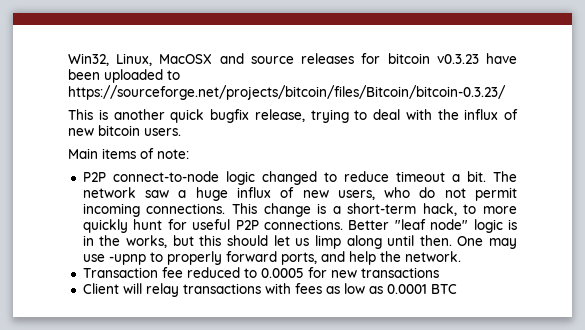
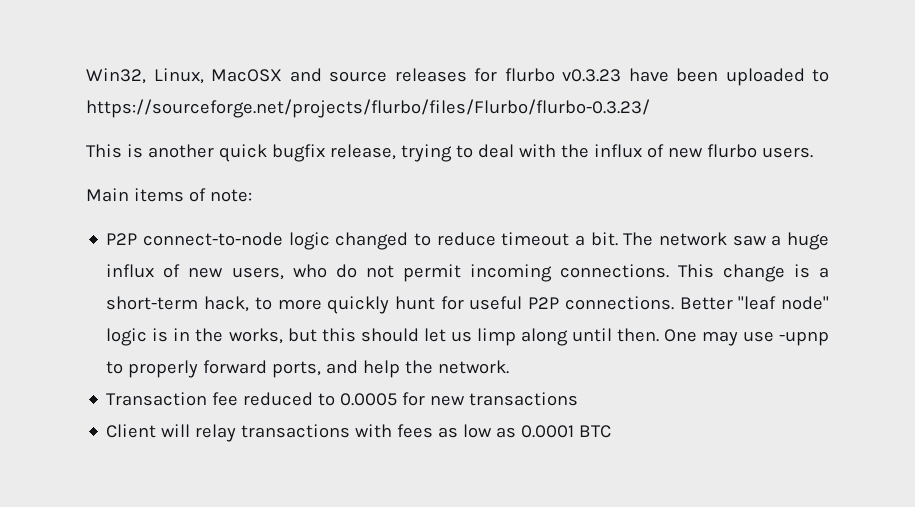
[387,53,430,64] bitcoin -> [504,68,555,82] flurbo
[68,85,506,100] https://sourceforge.net/projects/bitcoin/files/Bitcoin/bitcoin-0.3.23/ -> [86,99,650,118] https://sourceforge.net/projects/flurbo/files/Flurbo/flurbo-0.3.23/
[98,125,140,136] bitcoin -> [706,144,757,158] flurbo

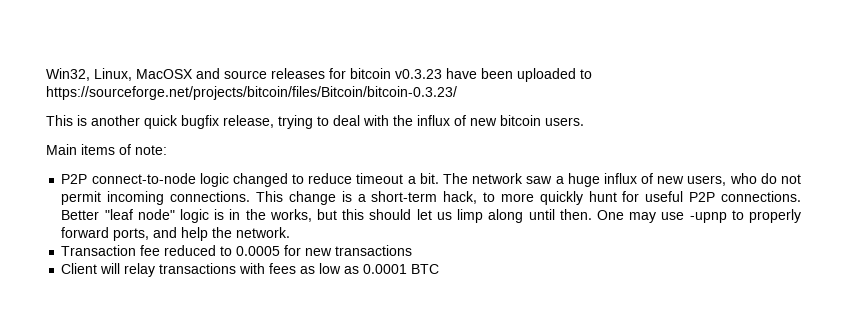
[504,68,555,82] flurbo -> [350,68,391,79] bitcoin
[86,99,650,118] https://sourceforge.net/projects/flurbo/files/Flurbo/flurbo-0.3.23/ -> [46,86,457,100] https://sourceforge.net/projects/bitcoin/files/Bitcoin/bitcoin-0.3.23/
[706,144,757,158] flurbo -> [500,115,541,126] bitcoin

